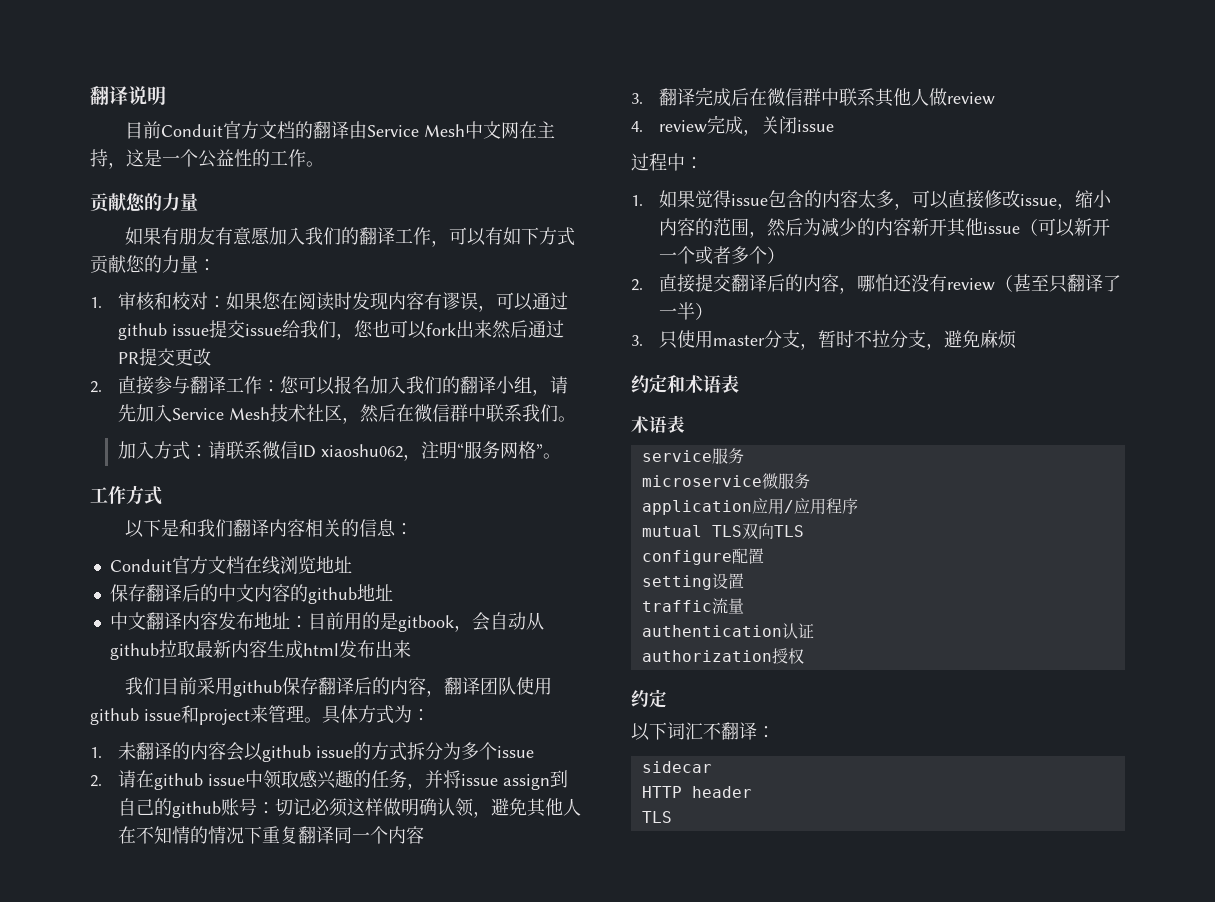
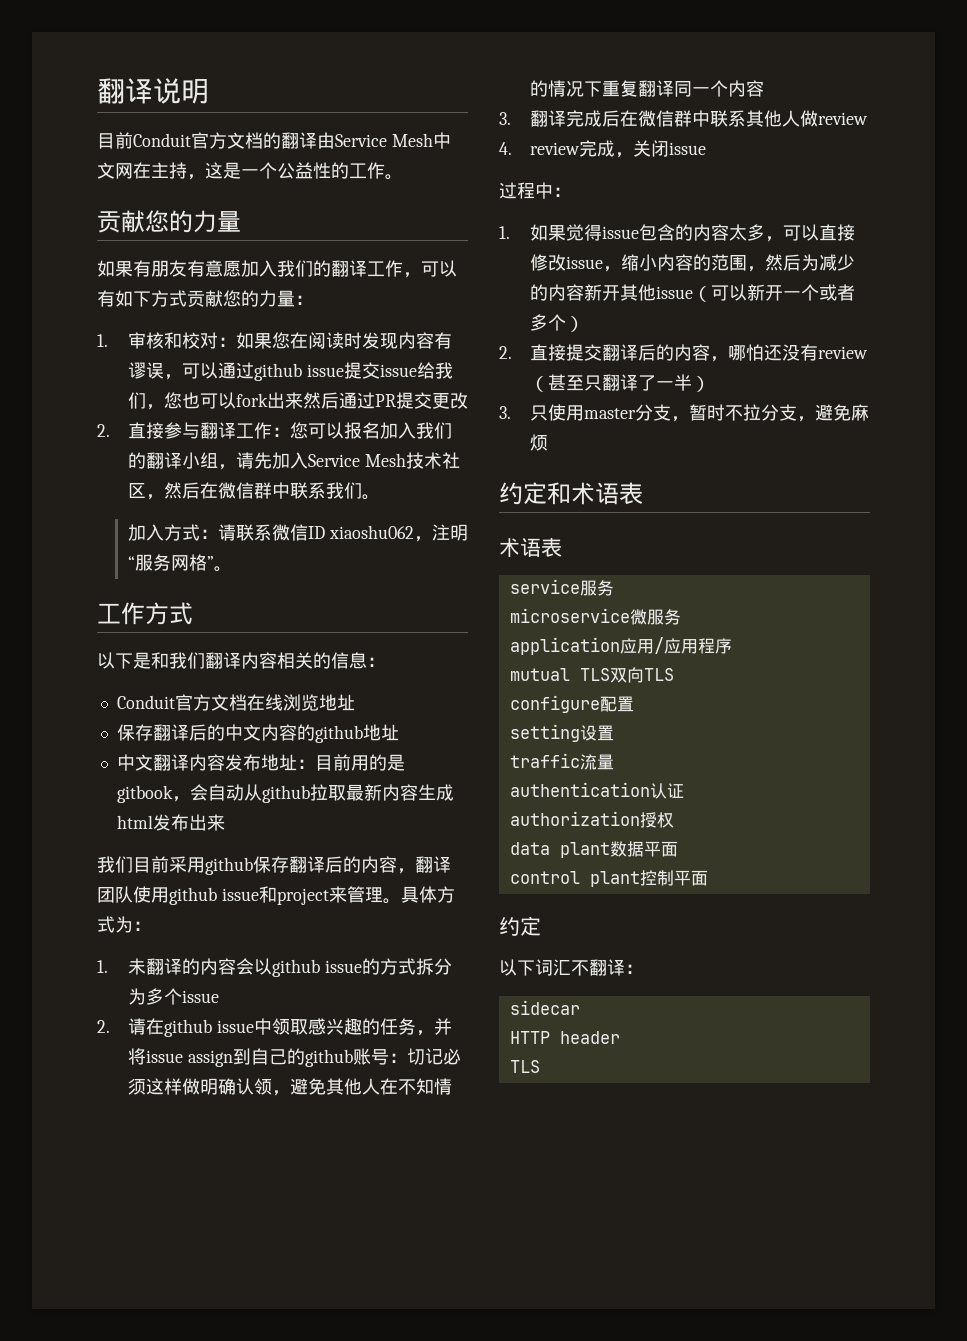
(804, 656) none -> [509,841,678,858] [509,870,708,887] // data plant数据平面 // control plant控制平面

